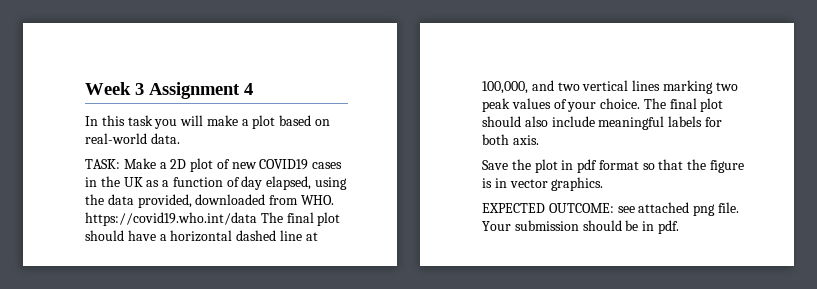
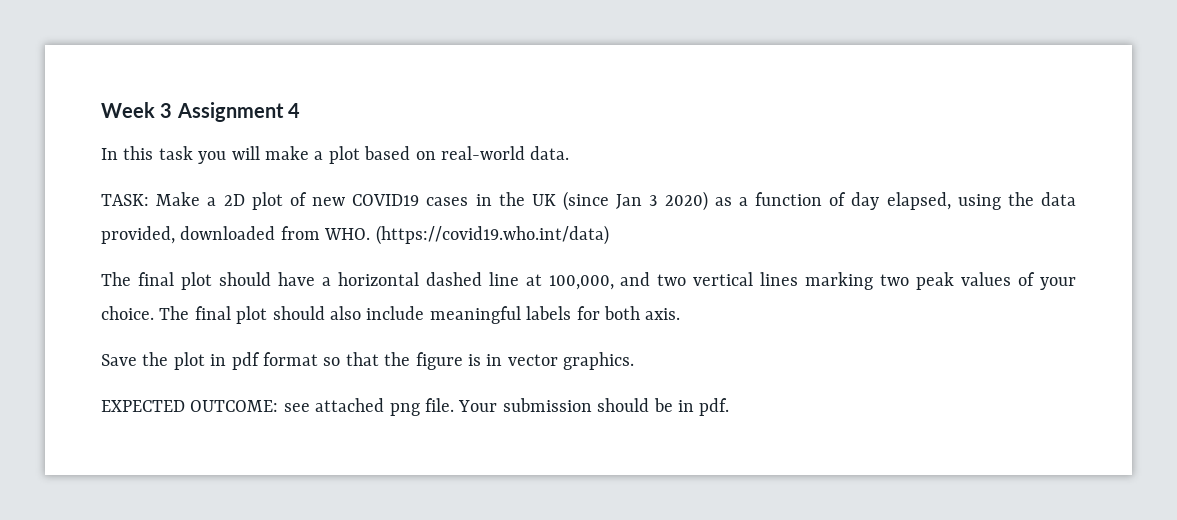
(143, 182) none -> [563,191,708,211] (since Jan 3 2020)
[85,212,257,226] https://covid19.who.int/data -> [375,225,609,245] (https://covid19.who.int/data) //

